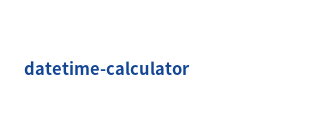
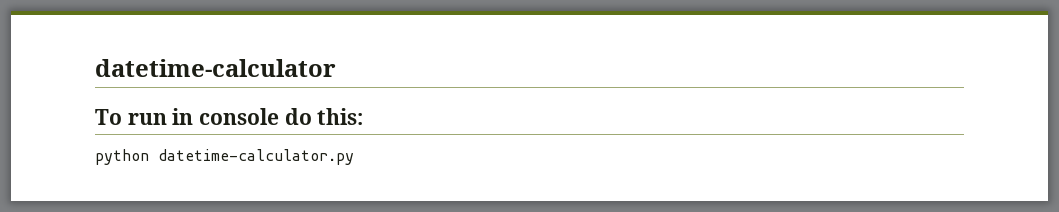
(190, 68) none -> [95,108,364,125] [95,149,354,165] // To run in console do this: // python datetime-calculator.py

